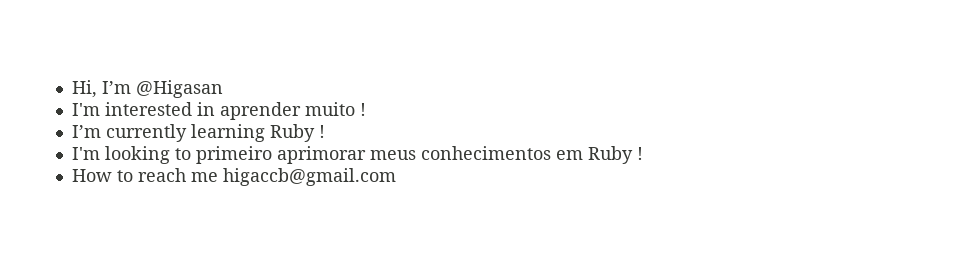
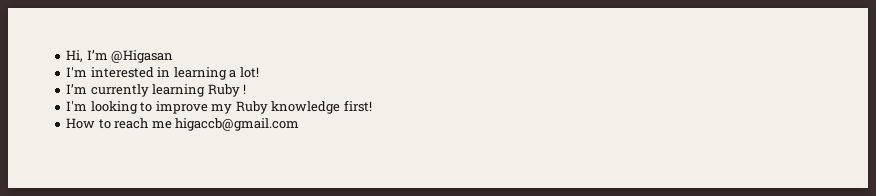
[219,102,366,120] aprender muito ! -> [173,67,259,80] learning a lot!
[195,146,643,164] primeiro aprimorar meus conhecimentos em Ruby ! -> [155,100,372,114] improve my Ruby knowledge first!

